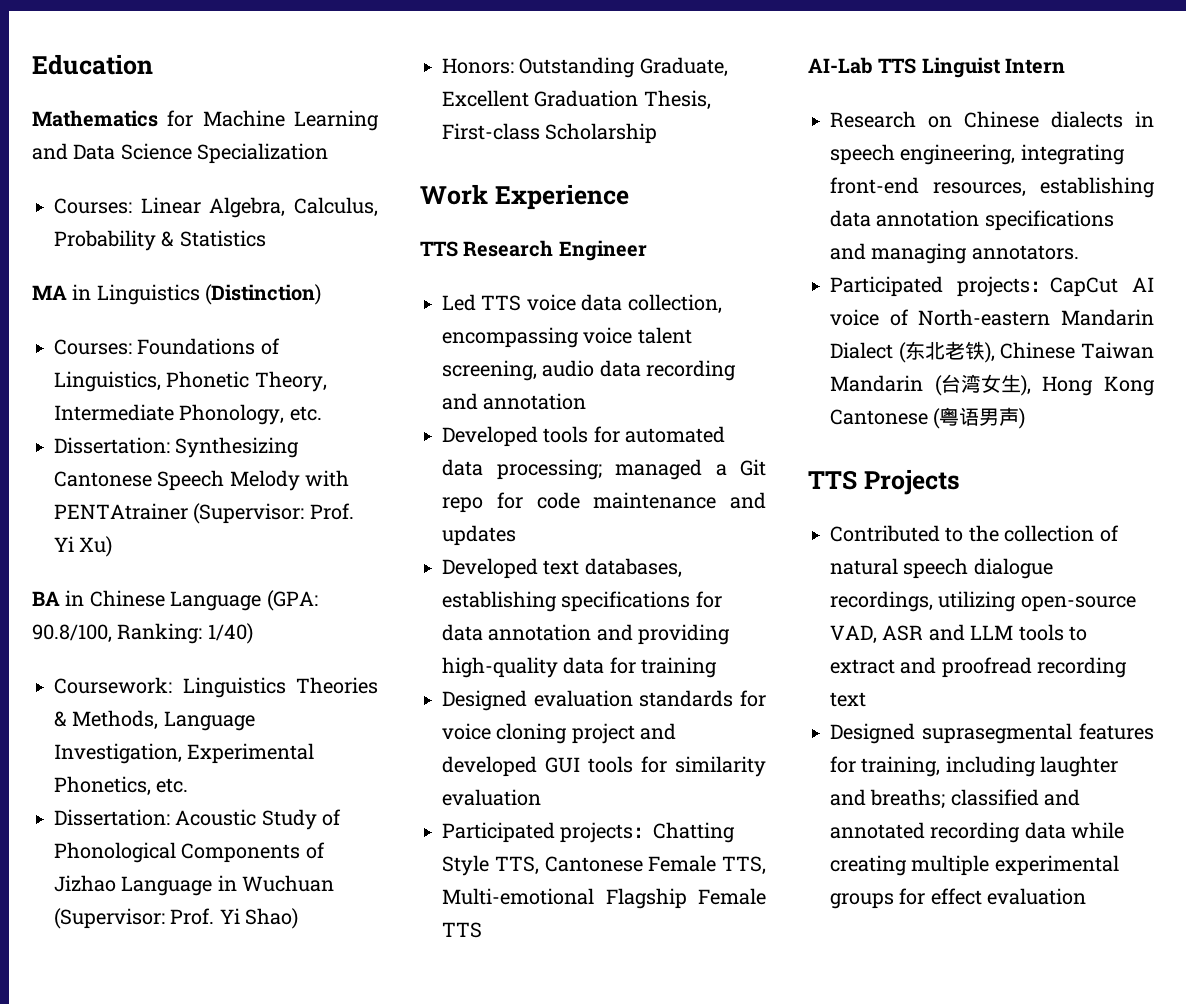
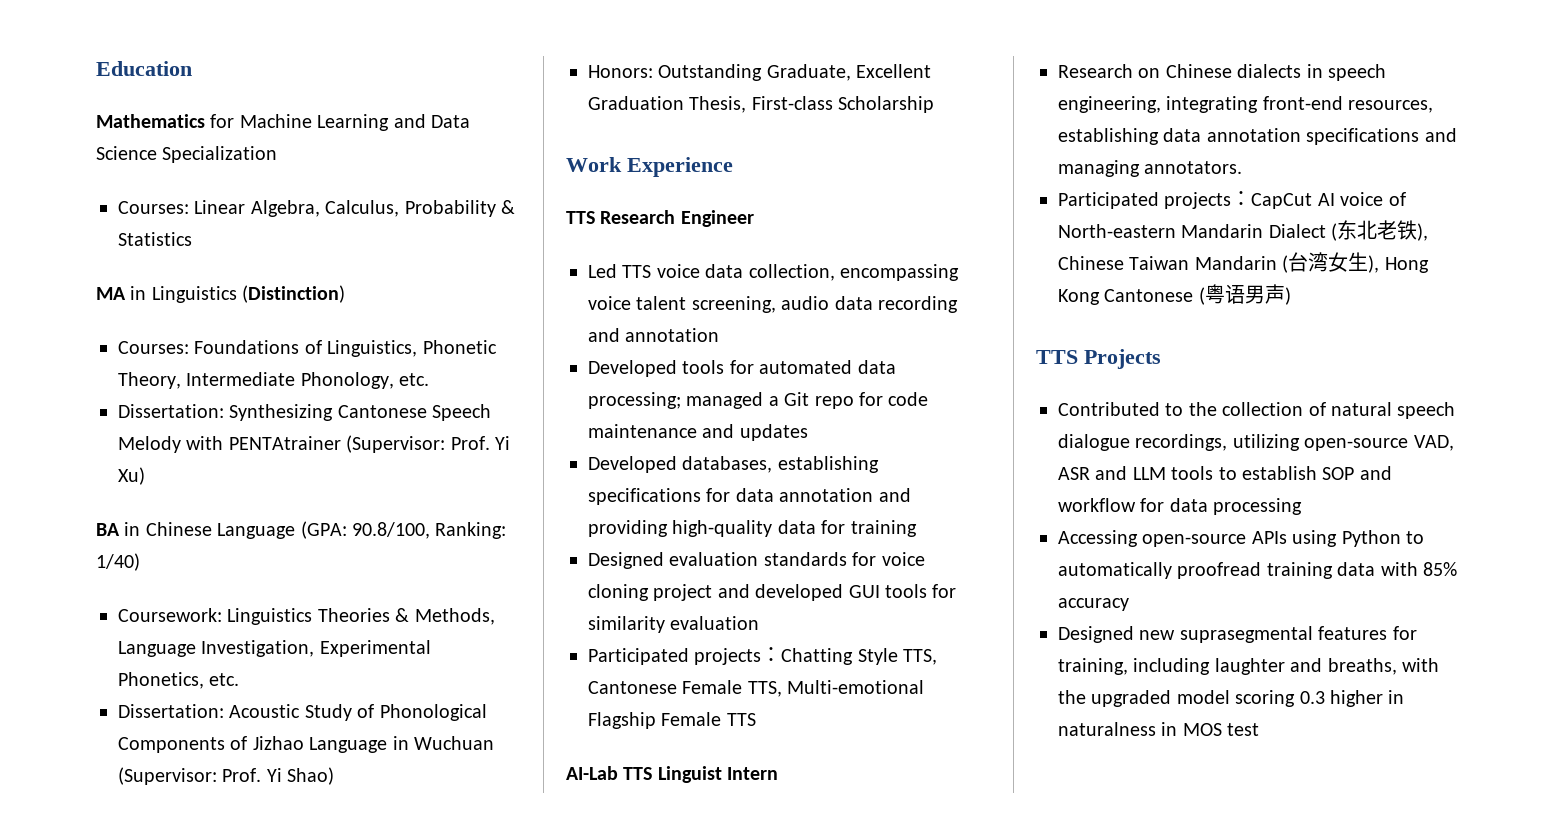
[543,560,580,575] text -> (677, 464) none
[830,657,1128,678] [830,692,866,707] [830,723,915,744] extract and proofread recording text // Designed -> [1242,466,1392,480] [1058,498,1303,515] [1058,530,1424,547] [1058,562,1457,579] [1058,598,1129,611] [1058,626,1176,643] establish SOP and workflow for data processing // Accessing open-source APIs using Python to automatically proofread training data with 85% accuracy // Designed new
[870,789,1081,809] [830,822,1125,843] [830,855,1119,876] [830,888,1087,909] breaths; classified and annotated recording data while creating multiple experimental groups for effect evaluation -> [1327,658,1439,675] [1058,690,1405,707] [1058,722,1260,736] breaths, with the upgraded model scoring 0.3 higher in naturalness in MOS test

